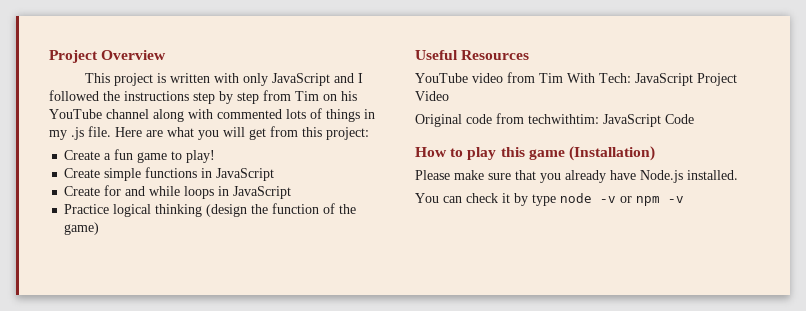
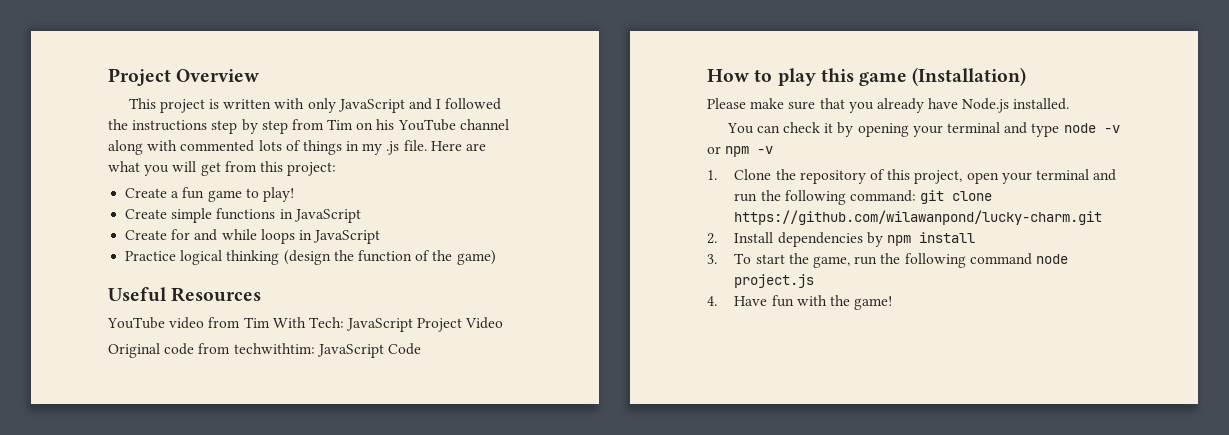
(528, 199) none -> [857,122,1028,137] opening your terminal and
(684, 199) none -> [707,169,1117,184] [734,190,993,205] [734,210,1103,225] [707,232,975,247] [707,253,1068,268] [734,274,815,288] [707,295,893,310] // 1. Clone the repository of this project, open your terminal and run the following command: git clone https://github.com/wilawanpond/lucky-charm.git // 2. Install dependencies by npm install // 3. To start the game, run the following command node project.js // 4. Have fun with the game!

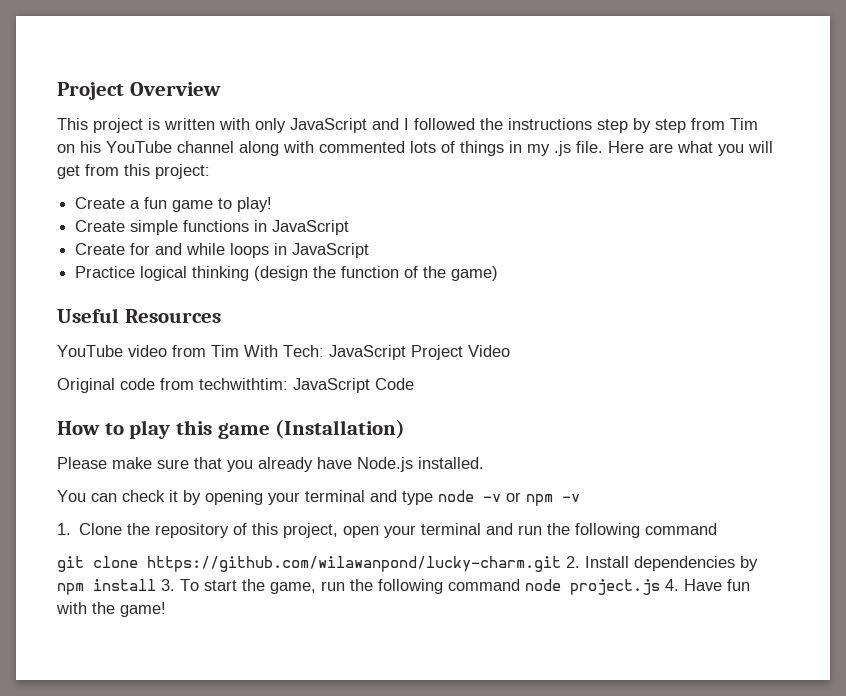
[849,190,916,202] command: -> [645,523,718,535] command //
(1103, 217) // -> (561, 564) none
(975, 237) // -> (156, 585) none
(815, 281) // -> (660, 587) none

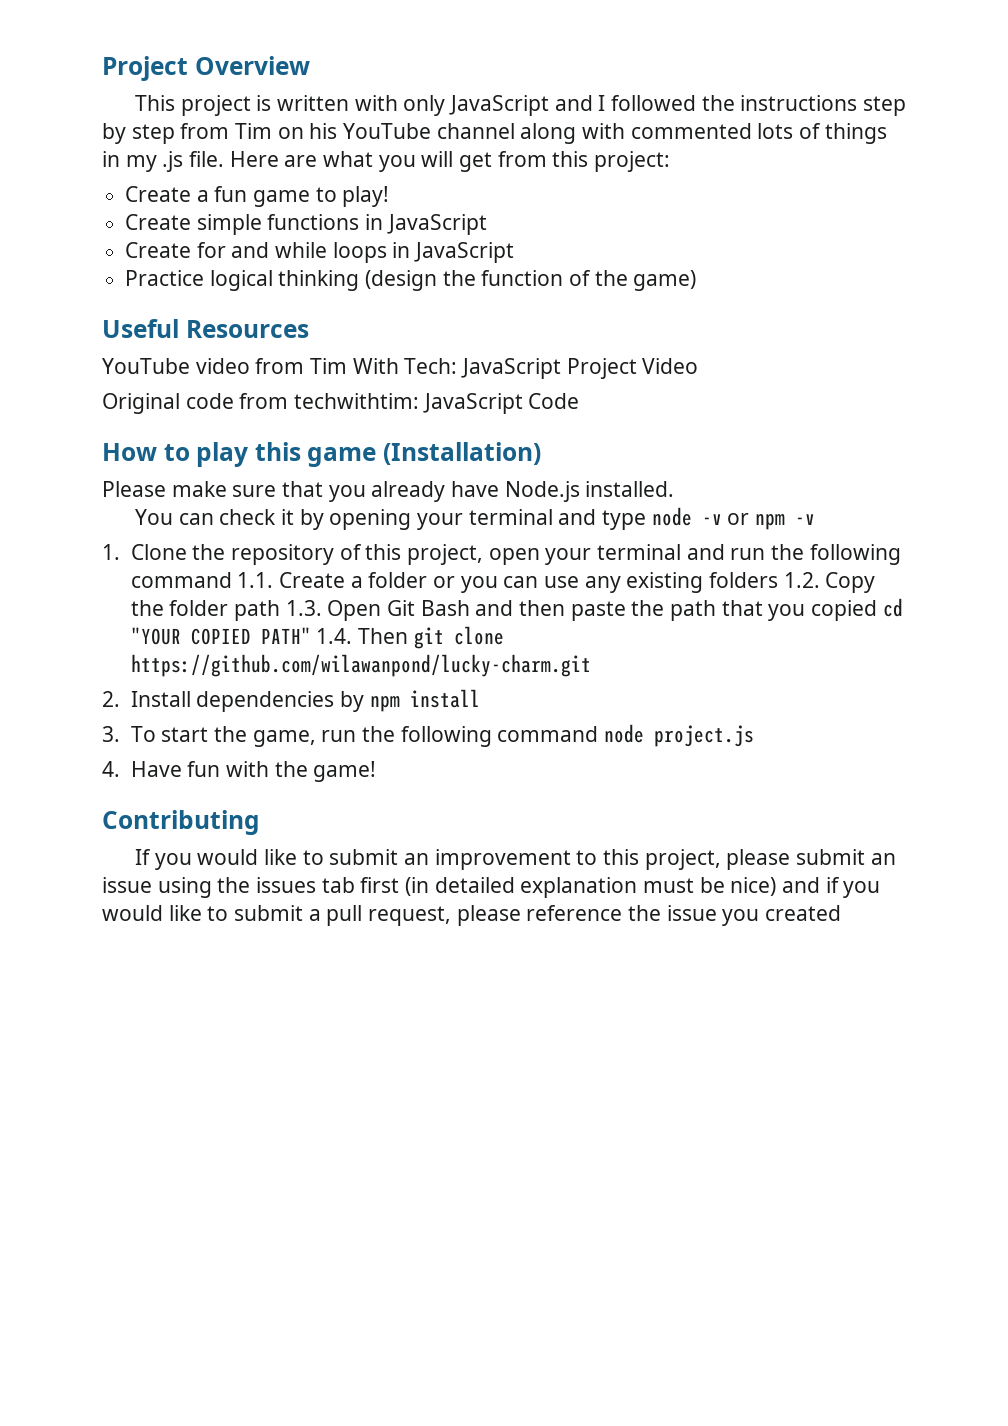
(718, 529) // -> [237,572,876,593] [130,598,903,621] [130,627,408,645] 1.1. Create a folder or you can use any existing folders 1.2. Copy the folder path 1.3. Open Git Bash and then paste the path that you copied cd "YOUR COPIED PATH" 1.4. Then
(561, 564) none -> (591, 665) //
(156, 585) none -> (480, 698) //
(660, 587) none -> (754, 736) //
(166, 609) none -> [102,810,260,835] [134,849,896,870] [102,877,881,898] [102,905,842,926] // Contributing // If you would like to submit an improvement to this project, please submit an issue using the issues tab first (in detailed explanation must be nice) and if you would like to submit a pull request, please reference the issue you created

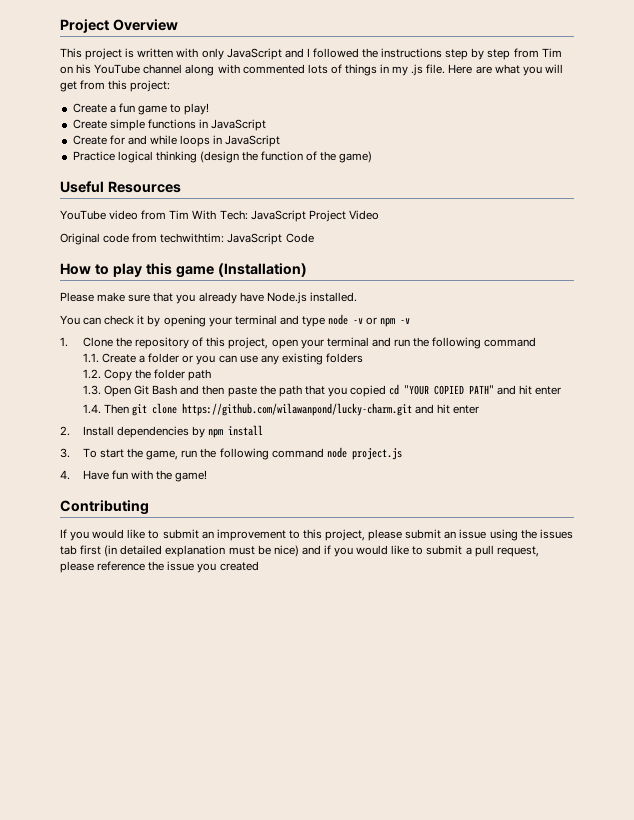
(232, 580) none -> (537, 342) //
(778, 580) none -> (363, 358) //
(280, 610) none -> (212, 375) //
(311, 635) none -> [497,385,562,395] and hit enter //
(591, 665) none -> [415,404,480,414] and hit enter

